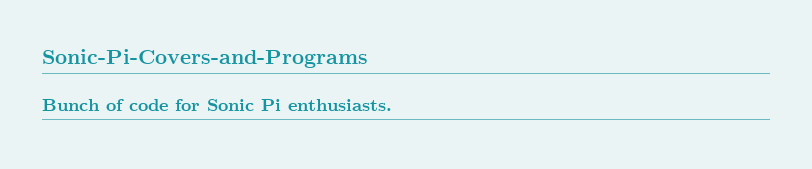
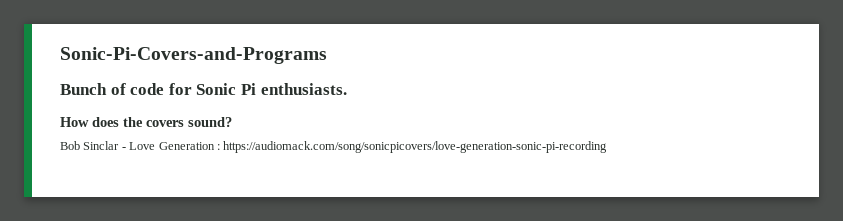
(392, 105) none -> [60,117,232,127] [60,141,608,153] // How does the covers sound? // Bob Sinclar - Love Generation : https://audiomack.com/song/sonicpicovers/love-generation-sonic-pi-recording

